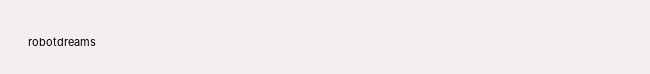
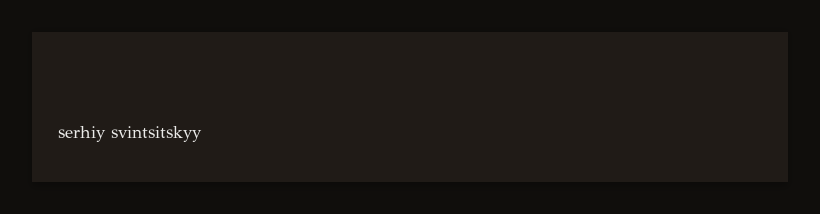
[28,37,96,46] robotdreams -> [58,126,202,142] serhiy svintsitskyy

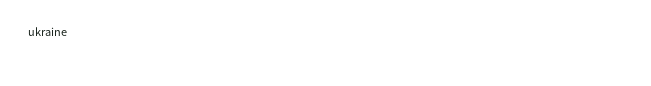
[58,126,202,142] serhiy svintsitskyy -> [28,27,67,36] ukraine

